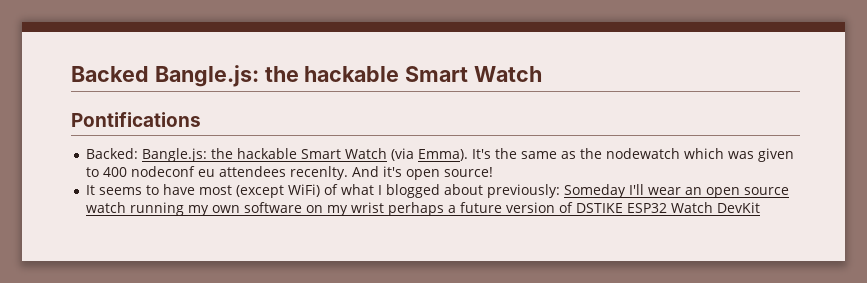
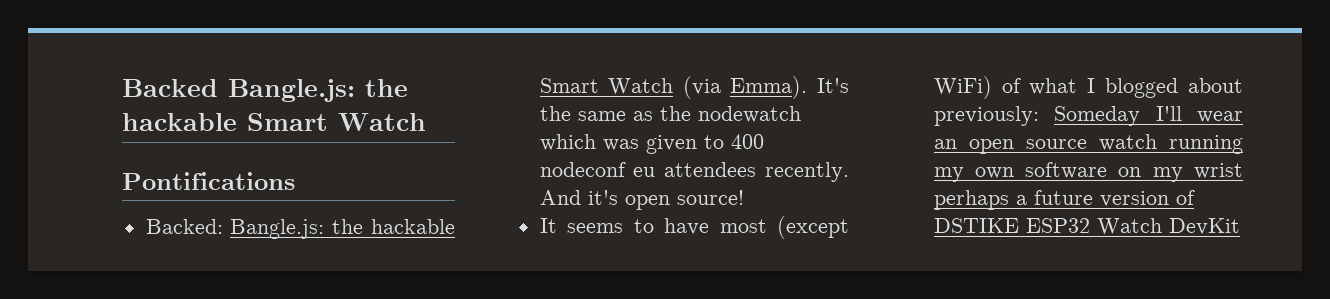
[290,166,349,180] recenlty. -> [765,162,849,182] recently.

